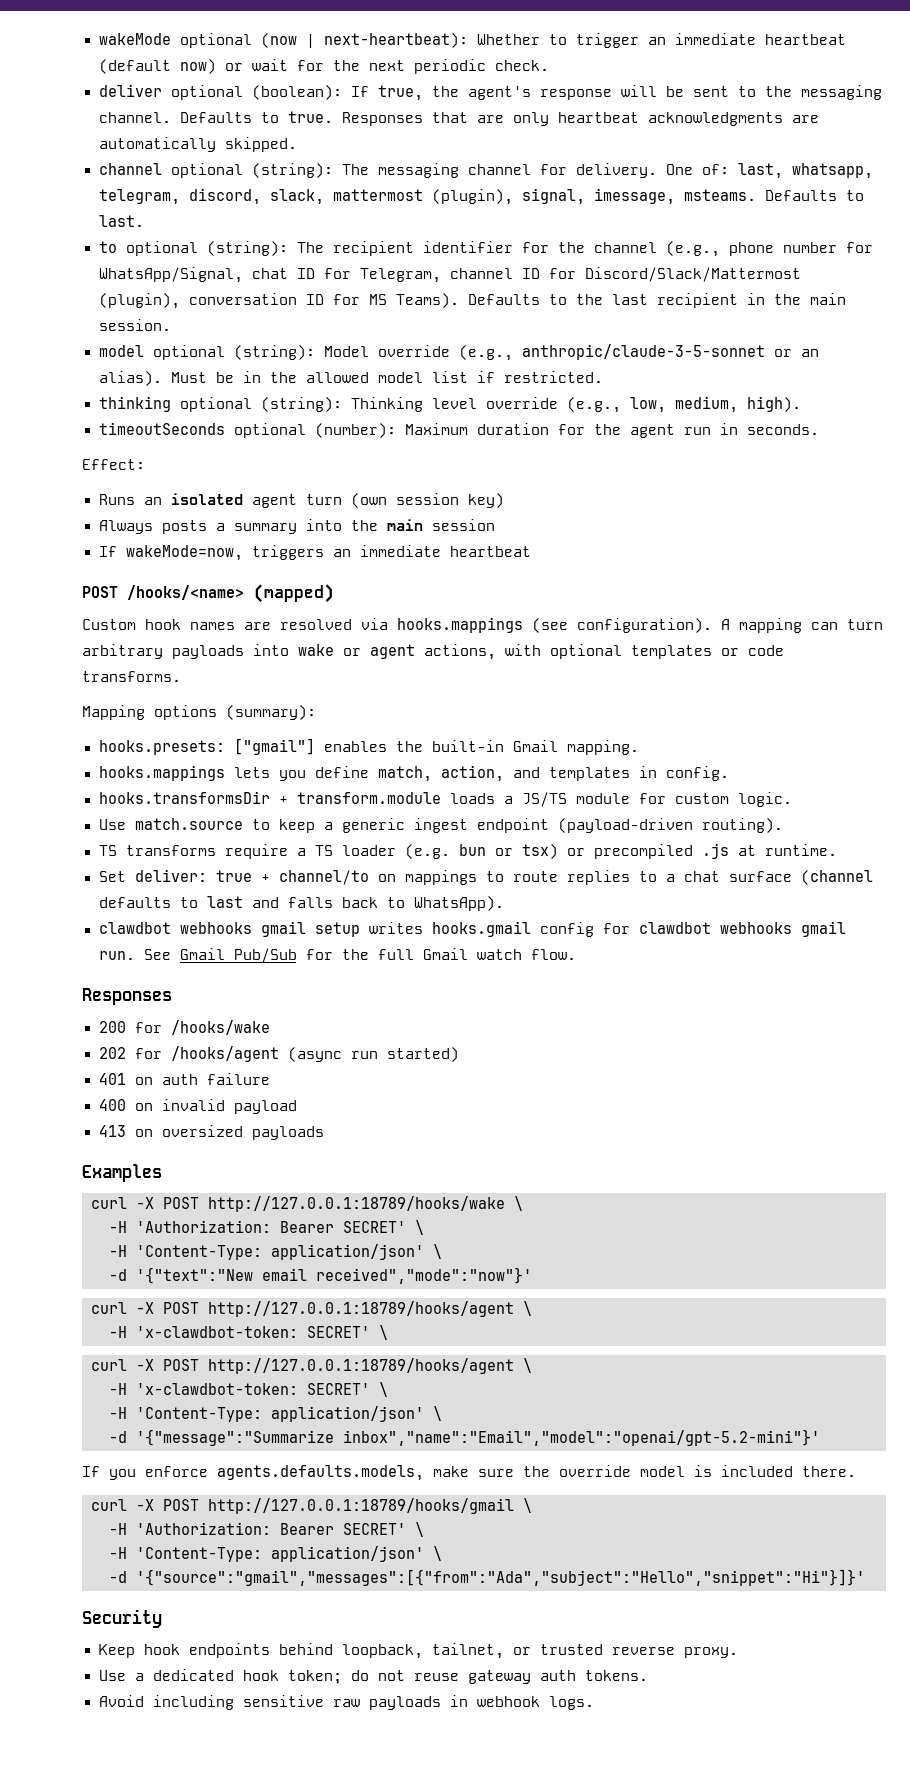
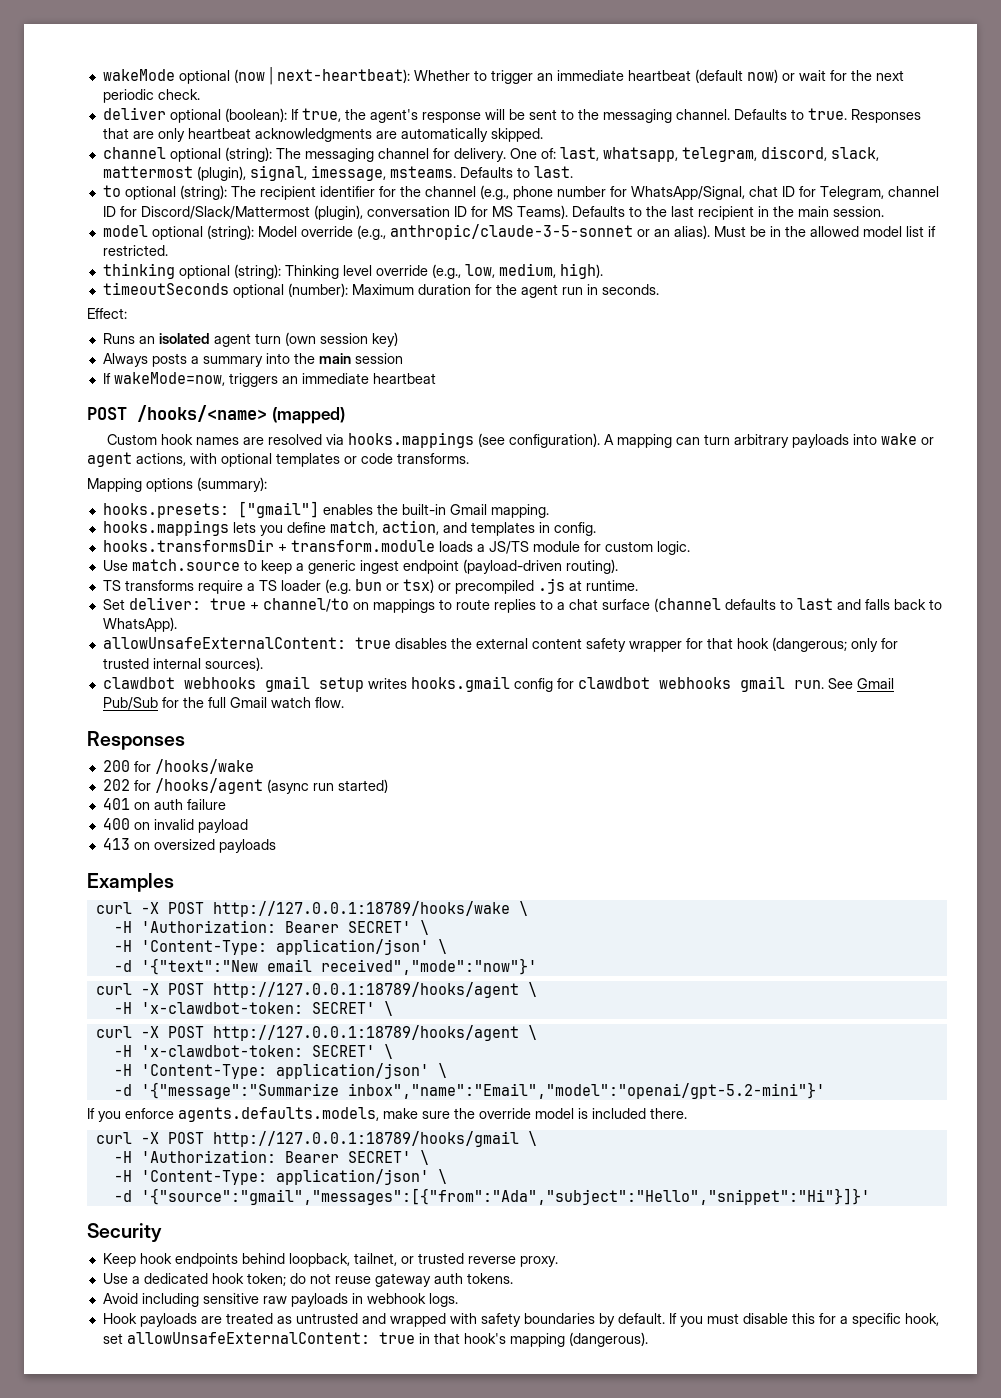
(504, 903) none -> [102,637,898,652] [102,657,263,671] // allowUnsafeExternalContent: true disables the external content safety wrapper for that hook (dangerous; only for trusted internal sources).
(594, 1703) none -> [102,1313,939,1327] [102,1332,648,1347] // Hook payloads are treated as untrusted and wrapped with safety boundaries by default. If you must disable this for a specific hook, set allowUnsafeExternalContent: true in that hook's mapping (dangerous).

